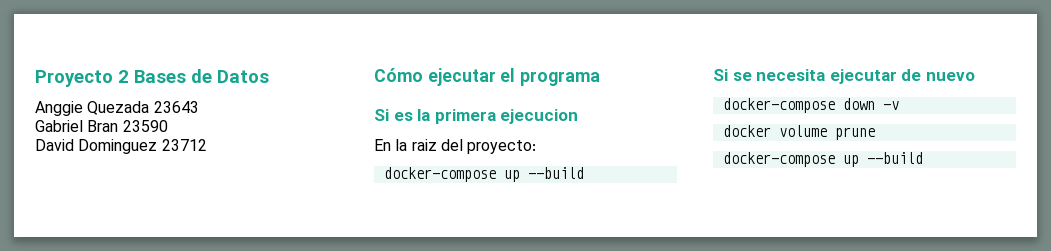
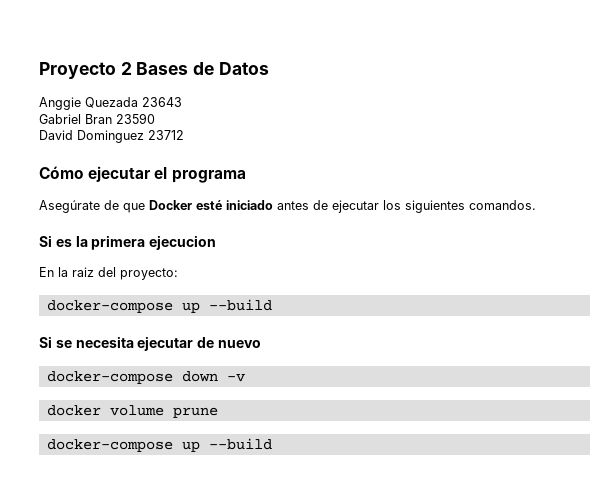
(601, 78) none -> [39,200,536,213] // Asegúrate de que Docker esté iniciado antes de ejecutar los siguientes comandos.

